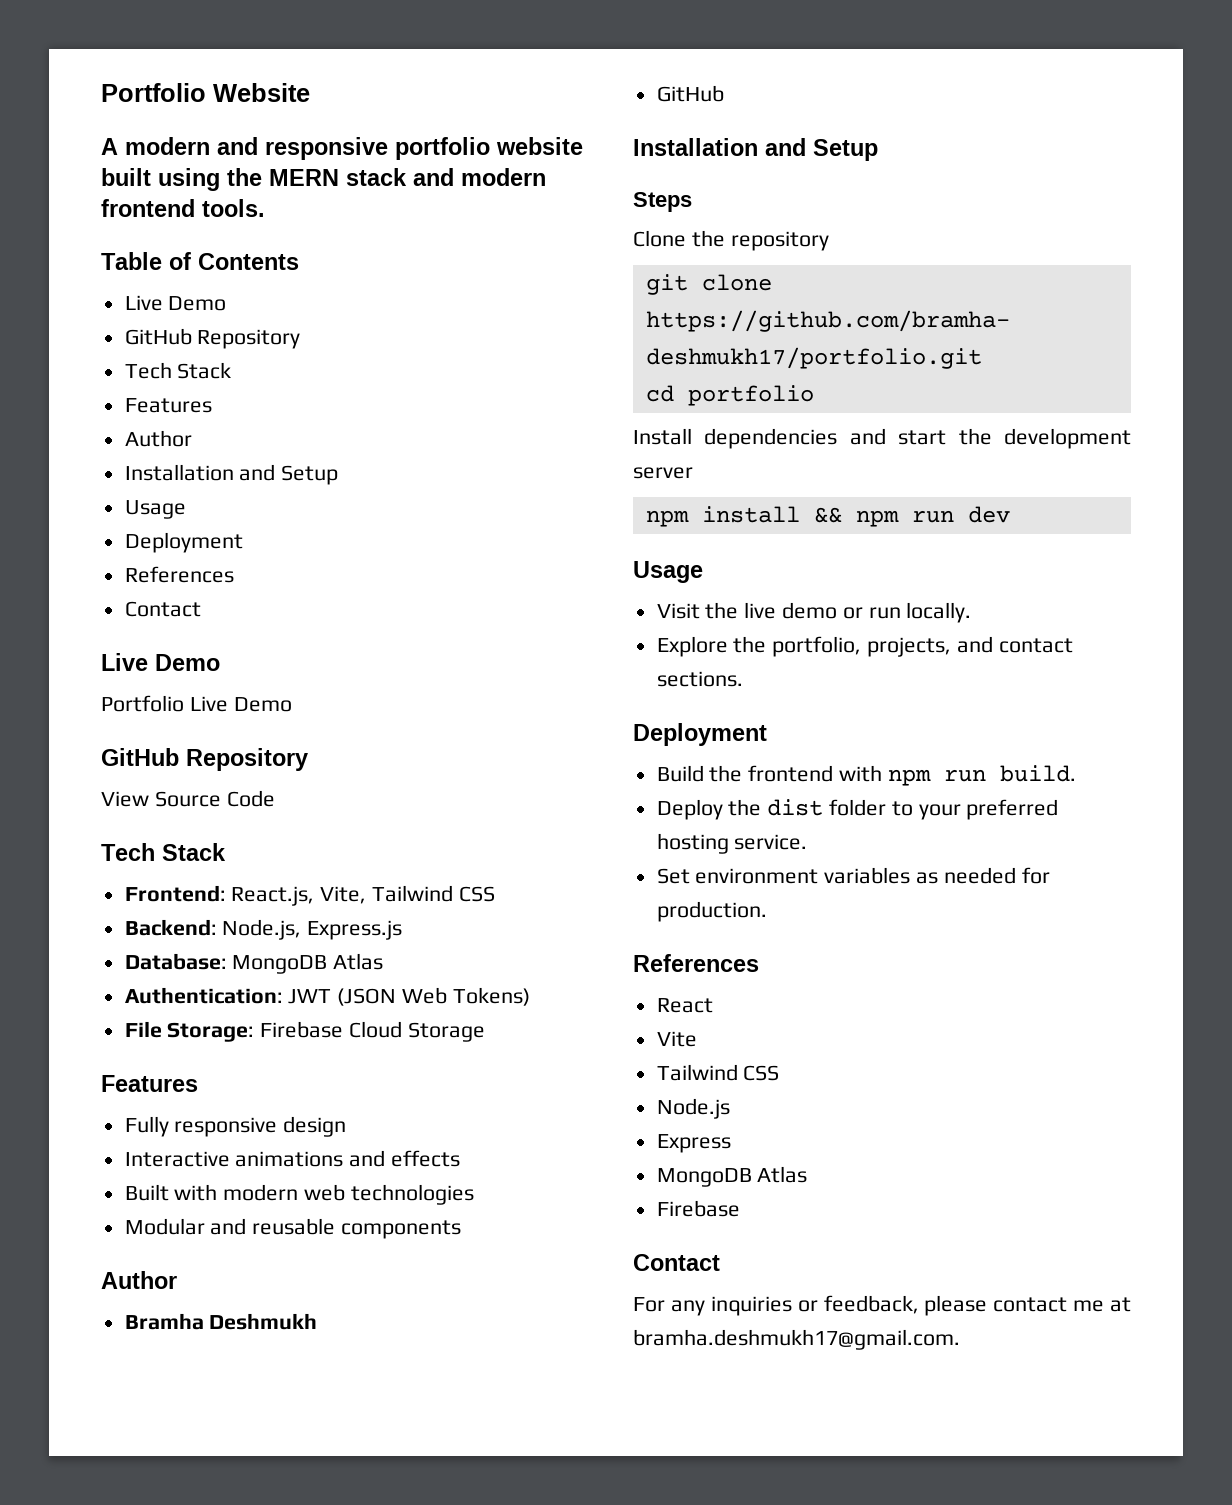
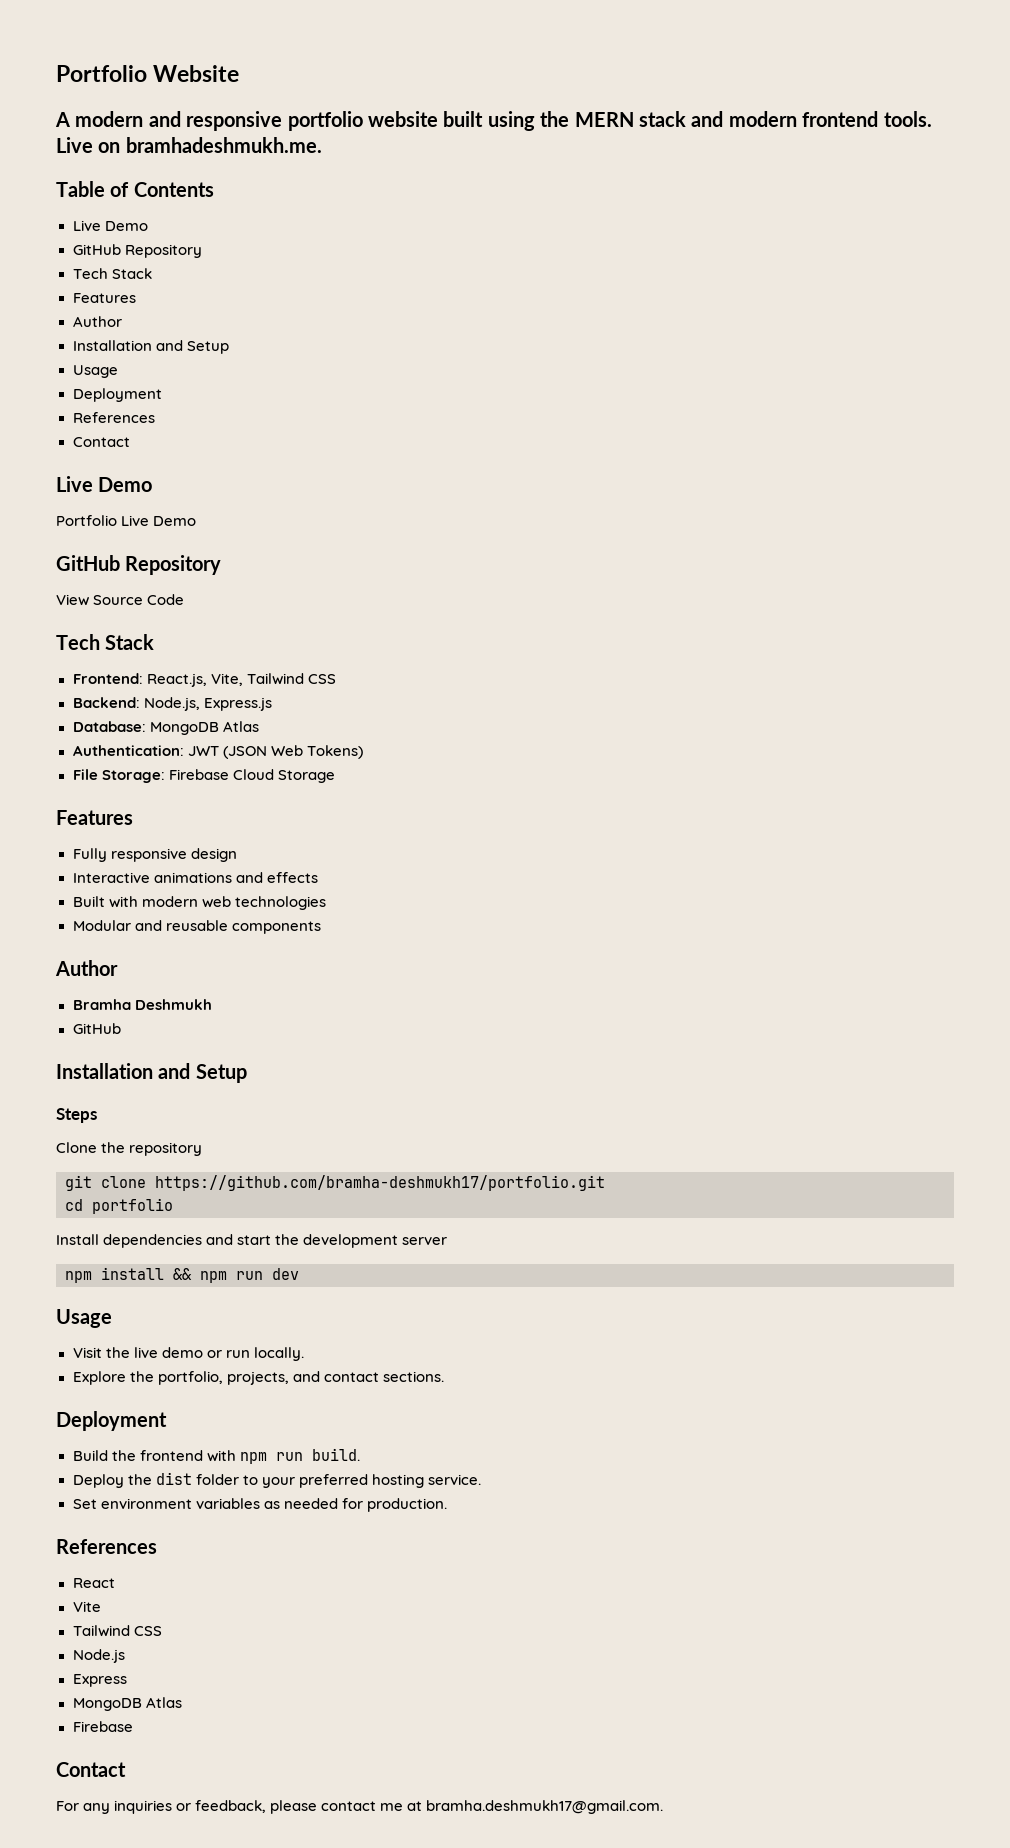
(265, 208) none -> [56,137,322,153] Live on bramhadeshmukh.me.

